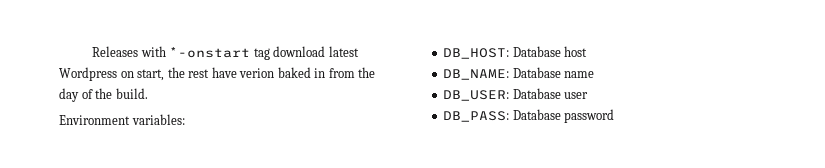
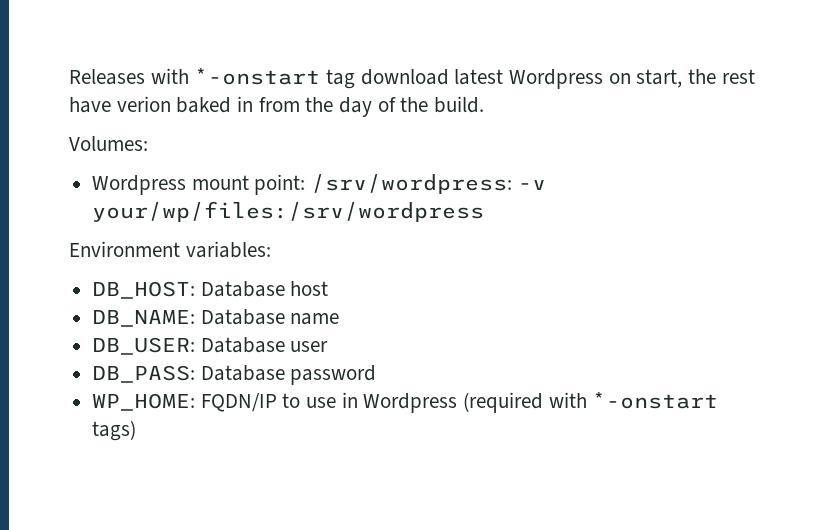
(148, 93) none -> [69,136,148,151] [92,174,546,195] [92,201,485,222] // Volumes: // Wordpress mount point: /srv/wordpress: -v your/wp/files:/srv/wordpress
(615, 116) none -> [92,392,719,413] [92,420,137,441] // WP_HOME: FQDN/IP to use in Wordpress (required with *-onstart tags)

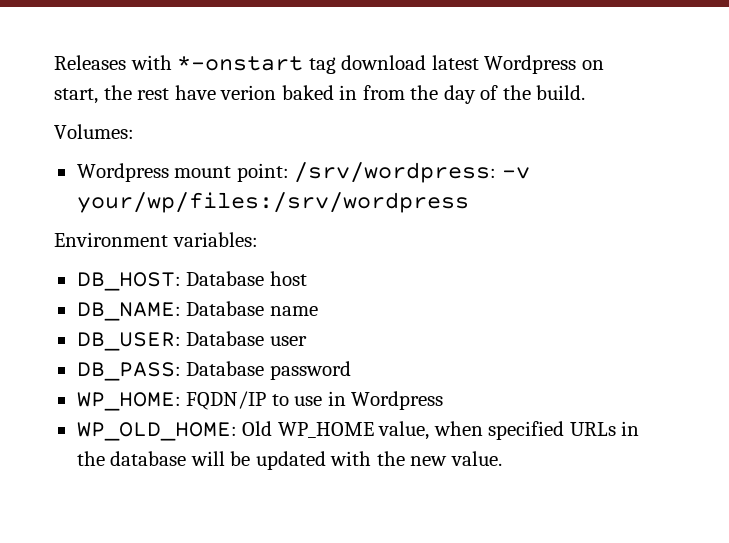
[463,392,719,413] [92,420,137,441] (required with *-onstart tags) -> [76,421,640,441] [76,451,502,470] // WP_OLD_HOME: Old WP_HOME value, when specified URLs in the database will be updated with the new value.

